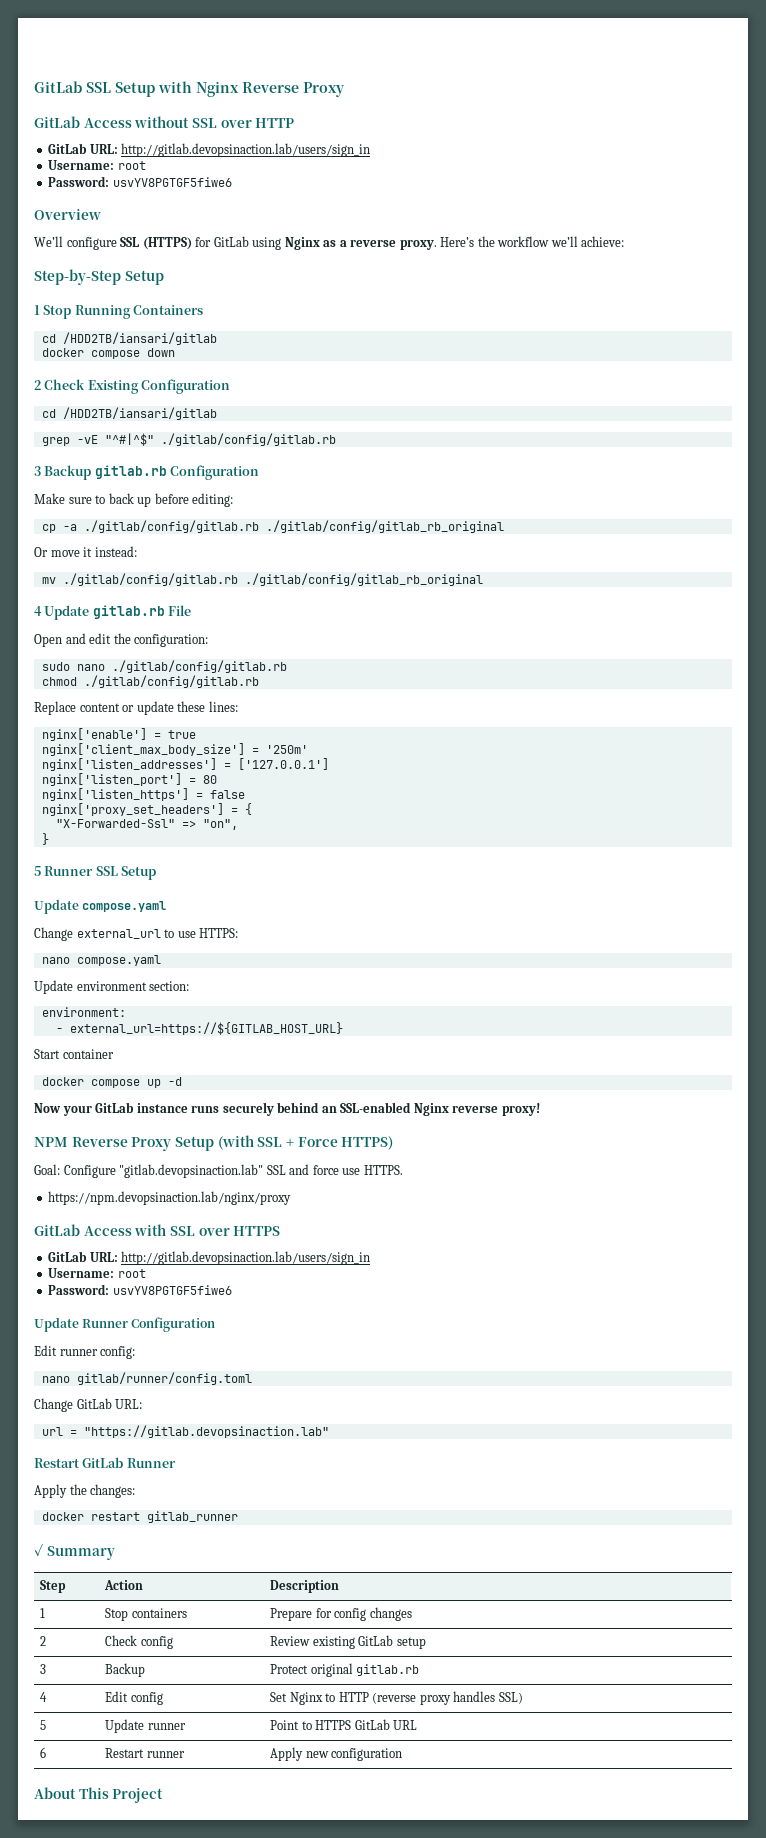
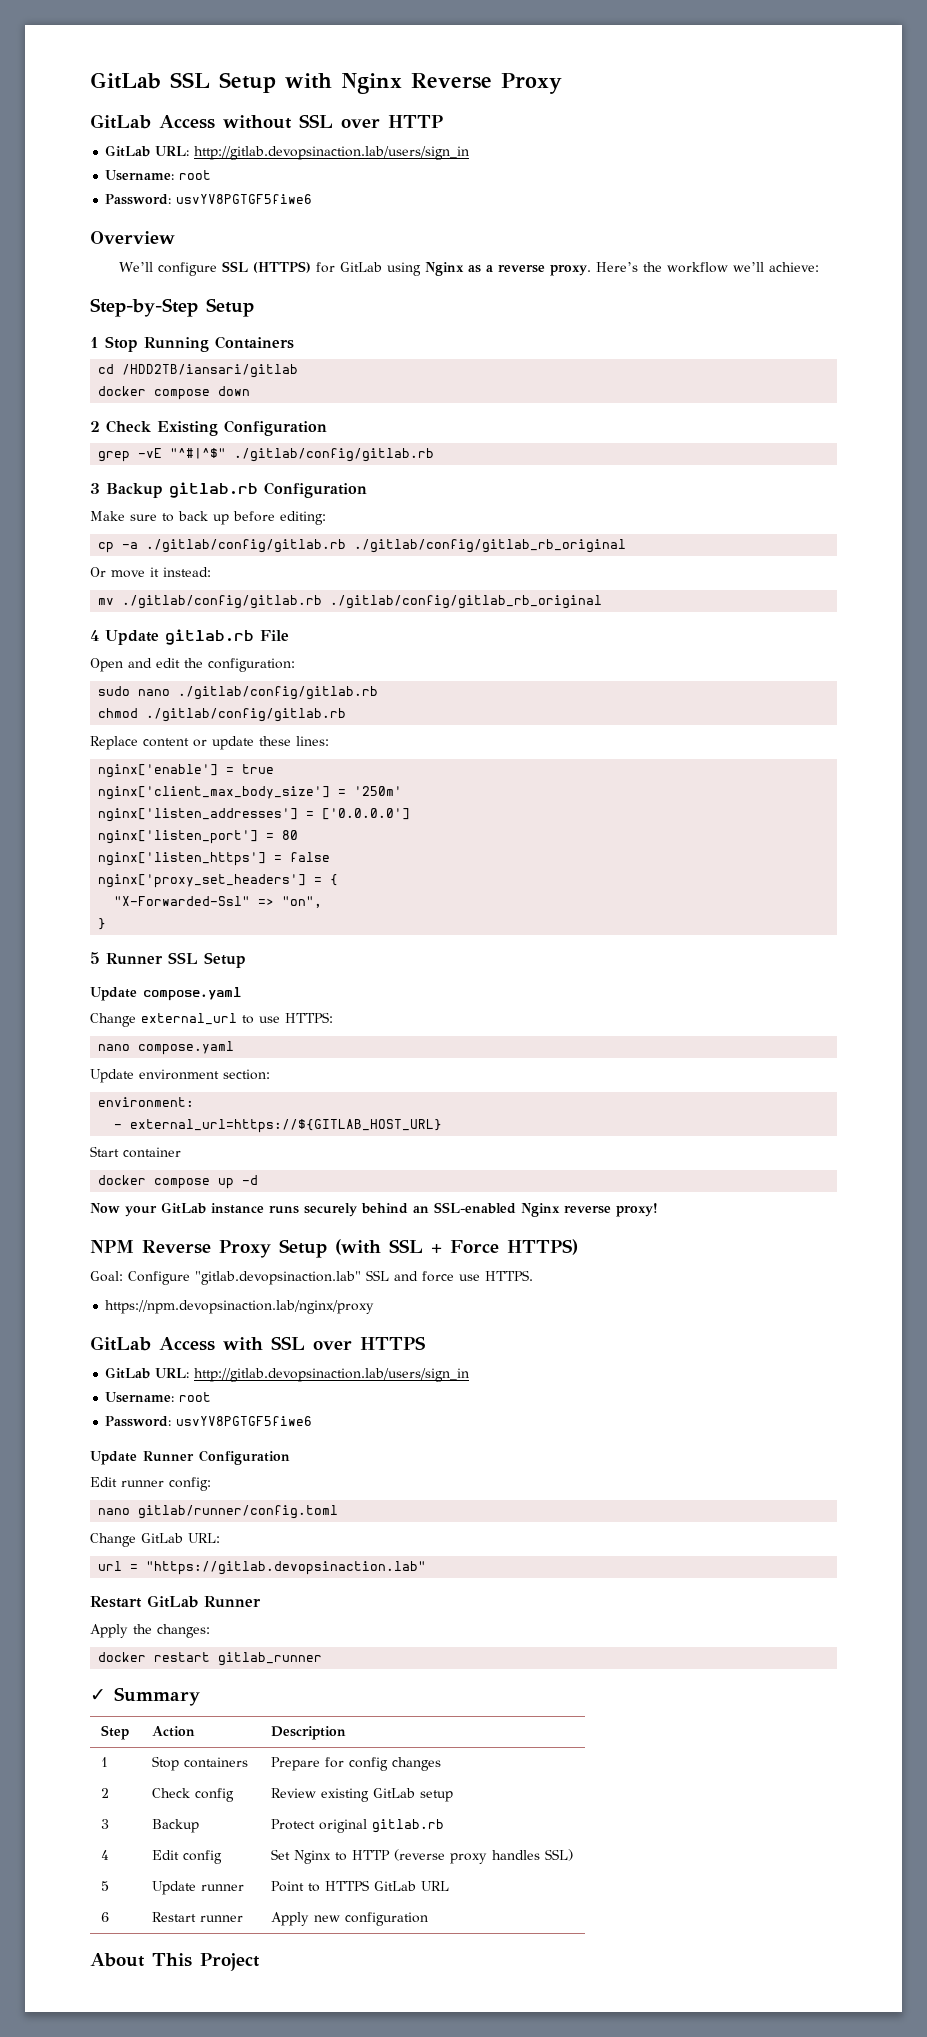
[41,407,217,420] // cd /HDD2TB/iansari/gitlab -> (327, 428) none
[237,758,329,770] ['127.0.0.1'] -> [322,808,411,820] ['0.0.0.0']

